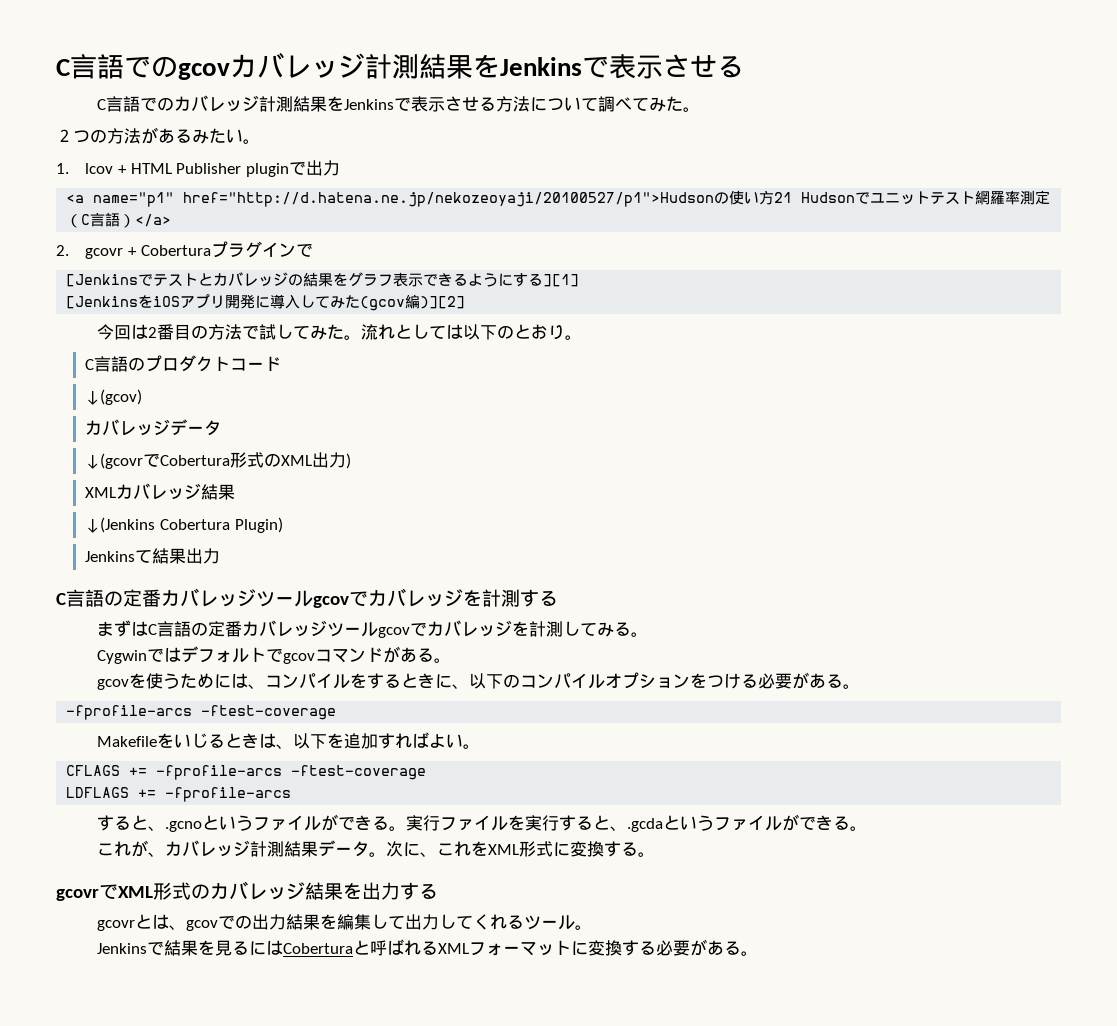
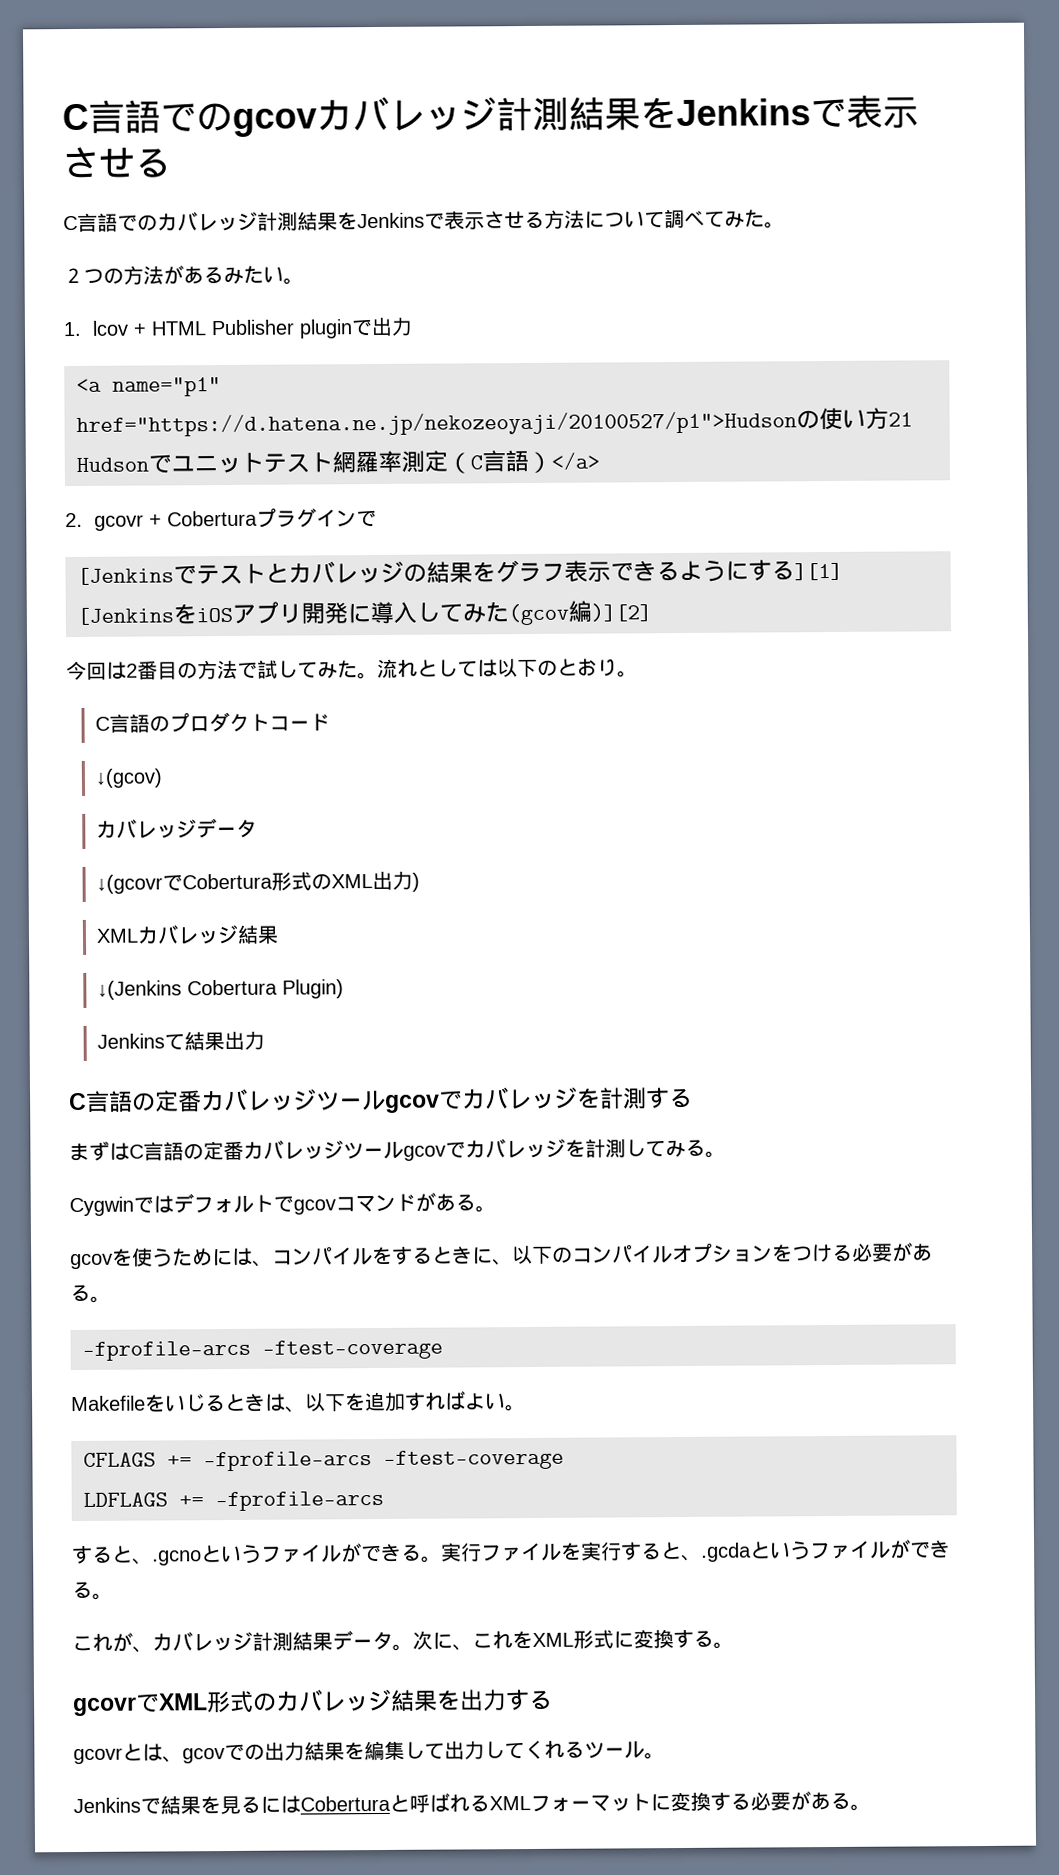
[183,192,715,207] href="http://d.hatena.ne.jp/nekozeoyaji/20100527/p1">Hudson -> [76,411,797,437] href="https://d.hatena.ne.jp/nekozeoyaji/20100527/p1">Hudson

